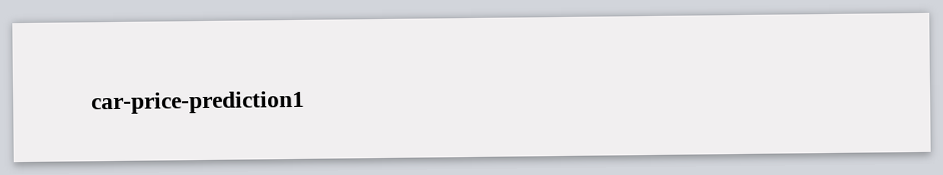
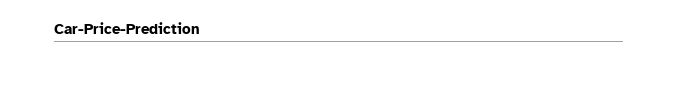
[91,90,305,115] car-price-prediction1 -> [54,22,200,34] Car-Price-Prediction

